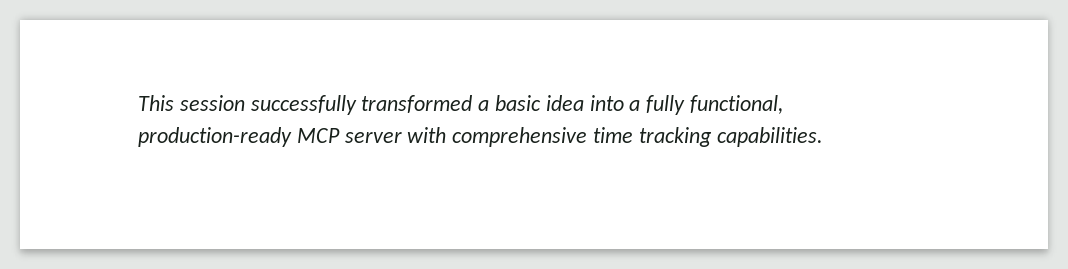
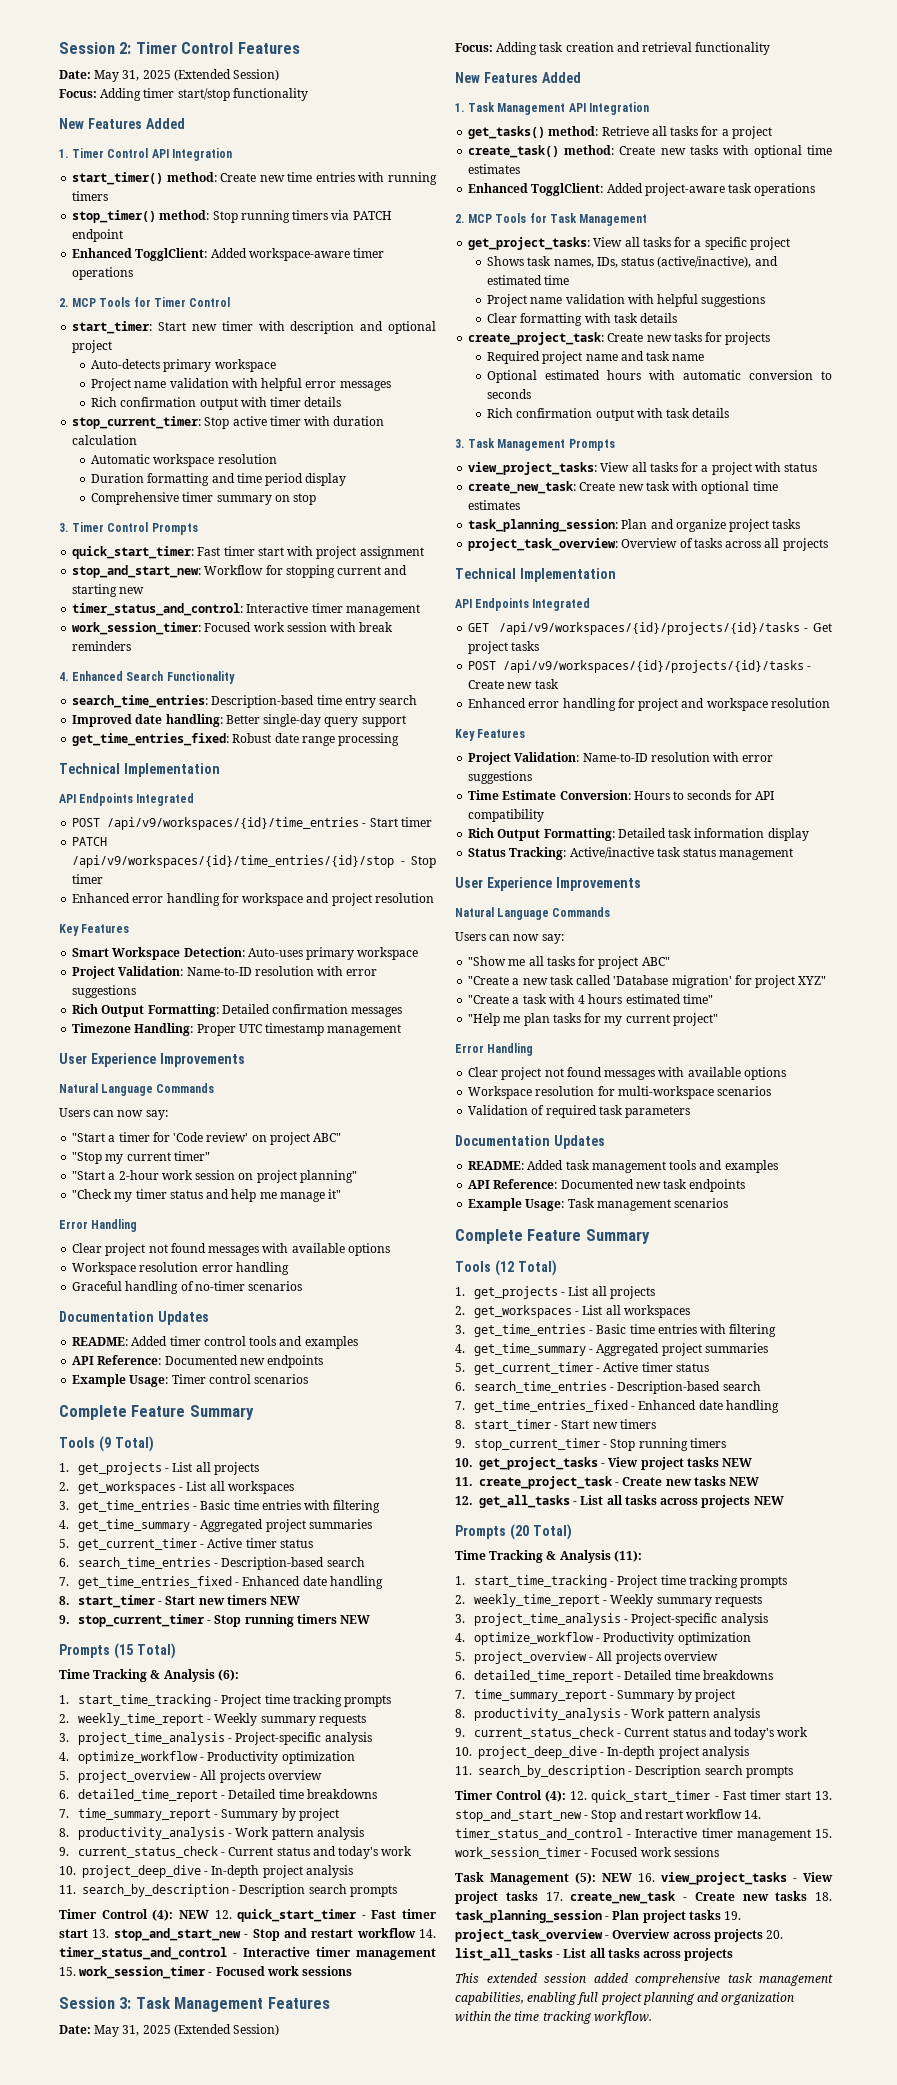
[138,95,784,115] [138,127,823,147] This session successfully transformed a basic idea into a fully functional, production-ready MCP server with comprehensive time tracking capabilities. -> [59,42,300,54] [59,69,280,82] [59,88,308,101] [59,118,185,129] [59,148,232,161] [72,172,437,185] [72,191,109,201] [72,210,392,223] [72,229,124,242] [72,248,385,261] [72,267,134,280] [59,297,231,307] [72,321,436,334] [72,340,113,353] [91,359,276,372] [91,378,391,391] [91,397,342,410] [72,416,385,429] [72,435,138,445] [91,454,277,467] [91,473,347,486] [91,492,317,505] [59,522,198,535] [72,546,424,559] [72,565,408,578] [72,584,145,597] [72,603,420,616] [72,622,394,635] [72,641,132,651] [59,671,235,684] [72,695,418,708] [72,714,406,727] [72,733,400,746] [59,763,220,777] [59,793,195,806] [72,817,432,830] [72,837,108,846] [72,855,436,868] [72,874,104,884] [72,893,434,906] [59,924,130,936] [72,947,419,960] [72,966,378,979] [72,985,137,998] [72,1004,403,1017] [72,1023,402,1036] [59,1053,245,1067] [59,1083,215,1096] [59,1108,168,1120] [72,1132,342,1145] [72,1151,210,1164] [72,1170,357,1183] [72,1189,342,1202] [59,1219,138,1232] [72,1243,390,1256] [72,1262,289,1275] [72,1281,303,1294] [59,1311,209,1325] [72,1336,358,1349] [72,1355,324,1368] [72,1374,309,1387] [59,1405,254,1420] [59,1436,154,1452] [59,1462,259,1475] [59,1481,294,1494] [59,1500,381,1513] [59,1519,372,1532] [59,1538,313,1551] [59,1557,365,1570] [59,1576,383,1589] [59,1595,301,1608] [59,1614,371,1627] [59,1643,176,1659] [59,1669,239,1682] [59,1694,392,1707] [59,1713,366,1726] [59,1732,372,1745] [59,1751,355,1764] [59,1770,322,1783] [59,1789,377,1802] [59,1808,339,1821] [59,1827,364,1840] [59,1846,413,1859] [59,1865,353,1878] [59,1884,397,1897] [59,1909,437,1922] [59,1928,436,1941] [59,1947,436,1960] [59,1966,353,1979] [59,1997,330,2012] [59,2024,280,2037] [455,42,771,55] [455,72,581,83] [455,102,649,115] [468,126,772,139] [468,145,832,158] [468,164,521,174] [468,183,816,196] [455,213,648,226] [468,237,790,250] [487,256,778,268] [487,275,570,285] [487,294,766,307] [487,313,678,326] [468,332,771,345] [487,351,705,364] [487,370,832,383] [487,389,532,399] [487,408,730,421] [455,438,615,451] [468,462,818,475] [468,481,778,494] [468,500,521,510] [468,519,801,532] [468,538,828,551] [455,568,616,582] [455,598,591,611] [468,622,832,635] [468,641,540,654] [468,660,812,673] [468,679,559,689] [468,698,830,711] [455,729,526,741] [468,752,774,765] [468,771,533,784] [468,790,774,800] [468,809,545,822] [468,828,809,841] [468,847,794,860] [455,877,641,891] [455,907,611,920] [455,932,564,944] [468,956,670,969] [468,975,827,988] [468,994,713,1004] [468,1013,718,1026] [455,1043,534,1056] [468,1067,786,1080] [468,1086,772,1099] [468,1105,691,1118] [455,1135,605,1149] [468,1160,778,1173] [468,1179,746,1192] [468,1198,729,1211] [455,1229,650,1244] [455,1260,557,1276] [455,1286,655,1299] [455,1305,690,1318] [455,1324,777,1337] [455,1343,768,1356] [455,1362,709,1375] [455,1381,761,1394] [455,1400,779,1413] [455,1419,656,1431] [455,1438,726,1451] [455,1457,753,1470] [455,1476,760,1489] [455,1495,784,1508] [455,1524,572,1540] [455,1550,642,1563] [455,1575,788,1588] [455,1594,762,1607] [455,1613,768,1626] [455,1632,751,1645] [455,1651,718,1664] [455,1670,773,1683] [455,1689,735,1702] [455,1708,760,1721] [455,1727,809,1740] [455,1746,749,1759] [455,1765,793,1778] [455,1790,832,1803] [455,1809,762,1822] [455,1828,832,1841] [455,1847,719,1859] [455,1872,833,1885] [455,1891,832,1904] [455,1910,742,1923] [455,1929,784,1942] [455,1948,734,1961] [455,1973,833,1986] [455,1992,795,2005] [455,2011,652,2024] Session 2: Timer Control Features // Date: May 31, 2025 (Extended Session) // Focus: Adding timer start/stop functionality // New Features Added // 1. Timer Control API Integration // start_timer() method: Create new time entries with running timers // stop_timer() method: Stop running timers via PATCH endpoint // Enhanced TogglClient: Added workspace-aware timer operations // 2. MCP Tools for Timer Control // start_timer: Start new timer with description and optional project // Auto-detects primary workspace // Project name validation with helpful error messages // Rich confirmation output with timer details // stop_current_timer: Stop active timer with duration calculation // Automatic workspace resolution // Duration formatting and time period display // Comprehensive timer summary on stop // 3. Timer Control Prompts // quick_start_timer: Fast timer start with project assignment // stop_and_start_new: Workflow for stopping current and starting new // timer_status_and_control: Interactive timer management // work_session_timer: Focused work session with break reminders // 4. Enhanced Search Functionality // search_time_entries: Description-based time entry search // Improved date handling: Better single-day query support // get_time_entries_fixed: Robust date range processing // Technical Implementation // API Endpoints Integrated // POST /api/v9/workspaces/{id}/time_entries - Start timer // PATCH /api/v9/workspaces/{id}/time_entries/{id}/stop - Stop timer // Enhanced error handling for workspace and project resolution // Key Features // Smart Workspace Detection: Auto-uses primary workspace // Project Validation: Name-to-ID resolution with error suggestions // Rich Output Formatting: Detailed confirmation messages // Timezone Handling: Proper UTC timestamp management // User Experience Improvements // Natural Language Commands // Users can now say: // "Start a timer for 'Code review' on project ABC" // "Stop my current timer" // "Start a 2-hour work session on project planning" // "Check my timer status and help me manage it" // Error Handling // Clear project not found messages with available options // Workspace resolution error handling // Graceful handling of no-timer scenarios // Documentation Updates // README: Added timer control tools and examples // API Reference: Documented new endpoints // Example Usage: Timer control scenarios // Complete Feature Summary // Tools (9 Total) // 1. get_projects - List all projects // 2. get_workspaces - List all workspaces // 3. get_time_entries - Basic time entries with filtering // 4. get_time_summary - Aggregated project summaries // 5. get_current_timer - Active timer status // 6. search_time_entries - Description-based search // 7. get_time_entries_fixed - Enhanced date handling // 8. start_timer - Start new timers NEW // 9. stop_current_timer - Stop running timers NEW // Prompts (15 Total) // Time Tracking & Analysis (6): // 1. start_time_tracking - Project time tracking prompts // 2. weekly_time_report - Weekly summary requests // 3. project_time_analysis - Project-specific analysis // 4. optimize_workflow - Productivity optimization // 5. project_overview - All projects overview // 6. detailed_time_report - Detailed time breakdowns // 7. time_summary_report - Summary by project // 8. productivity_analysis - Work pattern analysis // 9. current_status_check - Current status and today's work // 10. project_deep_dive - In-depth project analysis // 11. search_by_description - Description search prompts // Timer Control (4): NEW 12. quick_start_timer - Fast timer start 13. stop_and_start_new - Stop and restart workflow 14. timer_status_and_control - Interactive timer management 15. work_session_timer - Focused work sessions // Session 3: Task Management Features // Date: May 31, 2025 (Extended Session) // Focus: Adding task creation and retrieval functionality // New Features Added // 1. Task Management API Integration // get_tasks() method: Retrieve all tasks for a project // create_task() method: Create new tasks with optional time estimates // Enhanced TogglClient: Added project-aware task operations // 2. MCP Tools for Task Management // get_project_tasks: View all tasks for a specific project // Shows task names, IDs, status (active/inactive), and estimated time // Project name validation with helpful suggestions // Clear formatting with task details // create_project_task: Create new tasks for projects // Required project name and task name // Optional estimated hours with automatic conversion to seconds // Rich confirmation output with task details // 3. Task Management Prompts // view_project_tasks: View all tasks for a project with status // create_new_task: Create new task with optional time estimates // task_planning_session: Plan and organize project tasks // project_task_overview: Overview of tasks across all projects // Technical Implementation // API Endpoints Integrated // GET /api/v9/workspaces/{id}/projects/{id}/tasks - Get project tasks // POST /api/v9/workspaces/{id}/projects/{id}/tasks - Create new task // Enhanced error handling for project and workspace resolution // Key Features // Project Validation: Name-to-ID resolution with error suggestions // Time Estimate Conversion: Hours to seconds for API compatibility // Rich Output Formatting: Detailed task information display // Status Tracking: Active/inactive task status management // User Experience Improvements // Natural Language Commands // Users can now say: // "Show me all tasks for project ABC" // "Create a new task called 'Database migration' for project XYZ" // "Create a task with 4 hours estimated time" // "Help me plan tasks for my current project" // Error Handling // Clear project not found messages with available options // Workspace resolution for multi-workspace scenarios // Validation of required task parameters // Documentation Updates // README: Added task management tools and examples // API Reference: Documented new task endpoints // Example Usage: Task management scenarios // Complete Feature Summary // Tools (12 Total) // 1. get_projects - List all projects // 2. get_workspaces - List all workspaces // 3. get_time_entries - Basic time entries with filtering // 4. get_time_summary - Aggregated project summaries // 5. get_current_timer - Active timer status // 6. search_time_entries - Description-based search // 7. get_time_entries_fixed - Enhanced date handling // 8. start_timer - Start new timers // 9. stop_current_timer - Stop running timers // 10. get_project_tasks - View project tasks NEW // 11. create_project_task - Create new tasks NEW // 12. get_all_tasks - List all tasks across projects NEW // Prompts (20 Total) // Time Tracking & Analysis (11): // 1. start_time_tracking - Project time tracking prompts // 2. weekly_time_report - Weekly summary requests // 3. project_time_analysis - Project-specific analysis // 4. optimize_workflow - Productivity optimization // 5. project_overview - All projects overview // 6. detailed_time_report - Detailed time breakdowns // 7. time_summary_report - Summary by project // 8. productivity_analysis - Work pattern analysis // 9. current_status_check - Current status and today's work // 10. project_deep_dive - In-depth project analysis // 11. search_by_description - Description search prompts // Timer Control (4): 12. quick_start_timer - Fast timer start 13. stop_and_start_new - Stop and restart workflow 14. timer_status_and_control - Interactive timer management 15. work_session_timer - Focused work sessions // Task Management (5): NEW 16. view_project_tasks - View project tasks 17. create_new_task - Create new tasks 18. task_planning_session - Plan project tasks 19. project_task_overview - Overview across projects 20. list_all_tasks - List all tasks across projects // This extended session added comprehensive task management capabilities, enabling full project planning and organization within the time tracking workflow.

